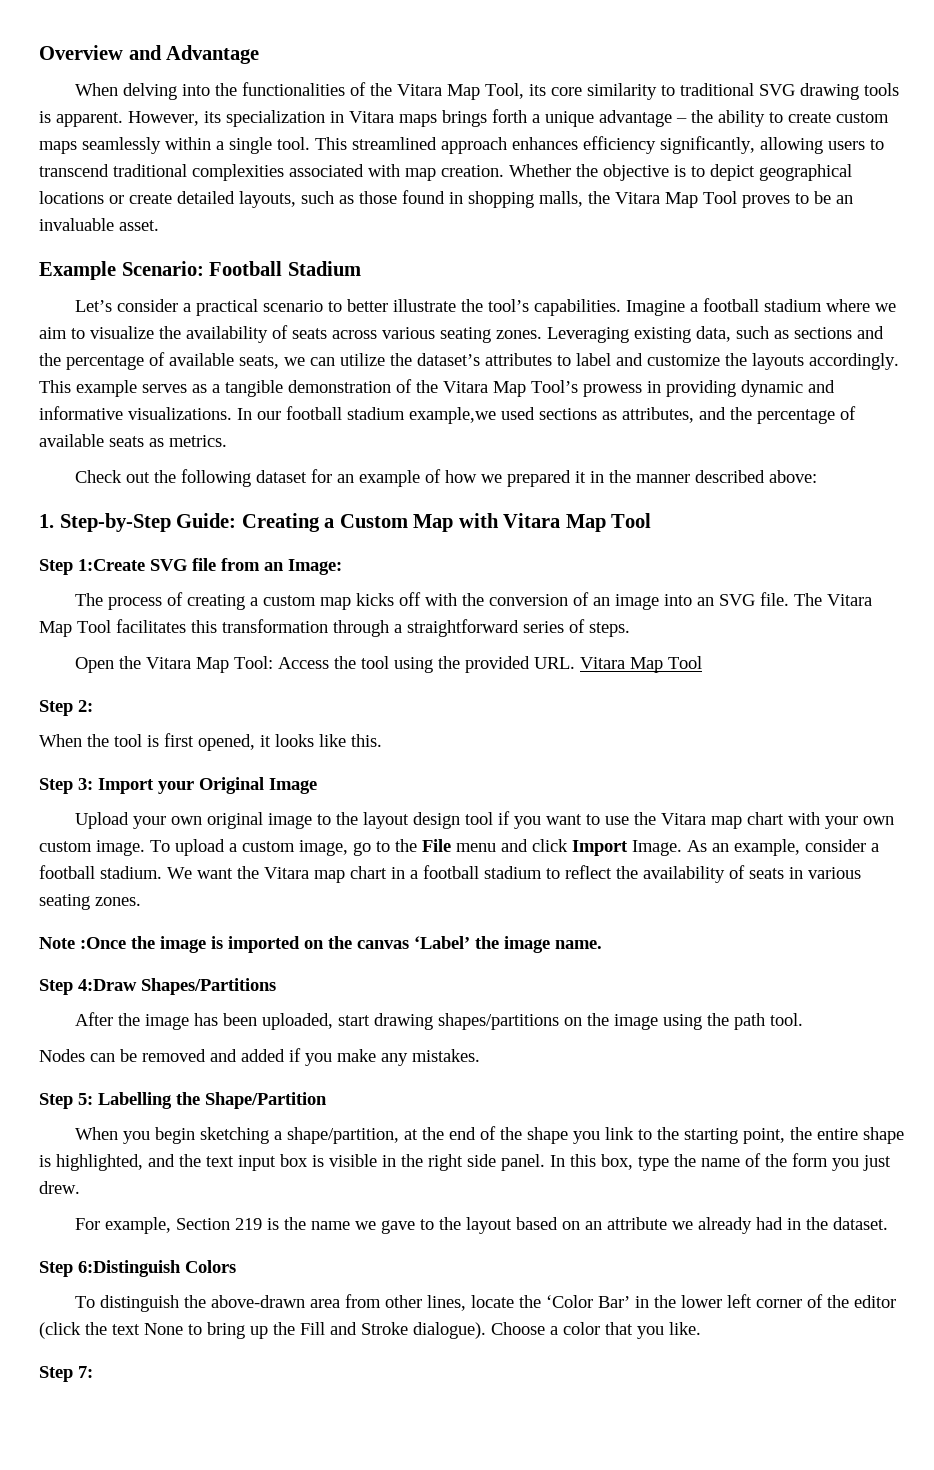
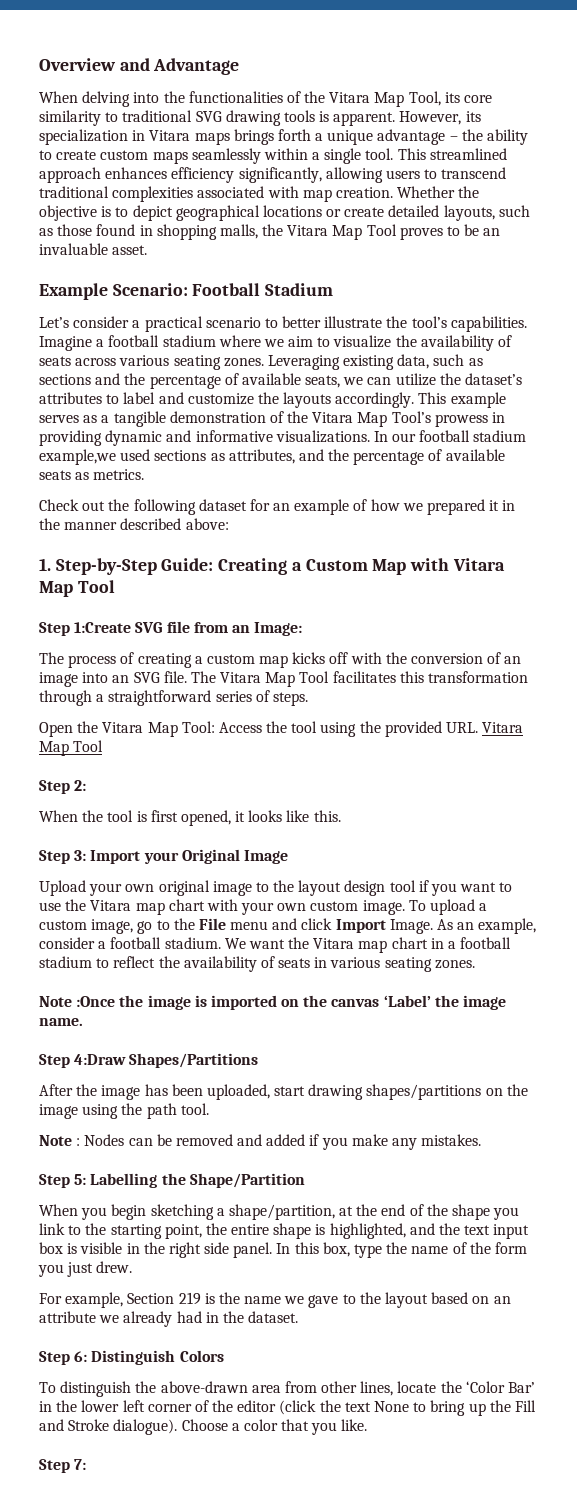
(804, 1019) none -> [39,1135,81,1146] Note :
[78,1260,181,1277] 6:Distinguish -> [74,1350,176,1365] 6: Distinguish

